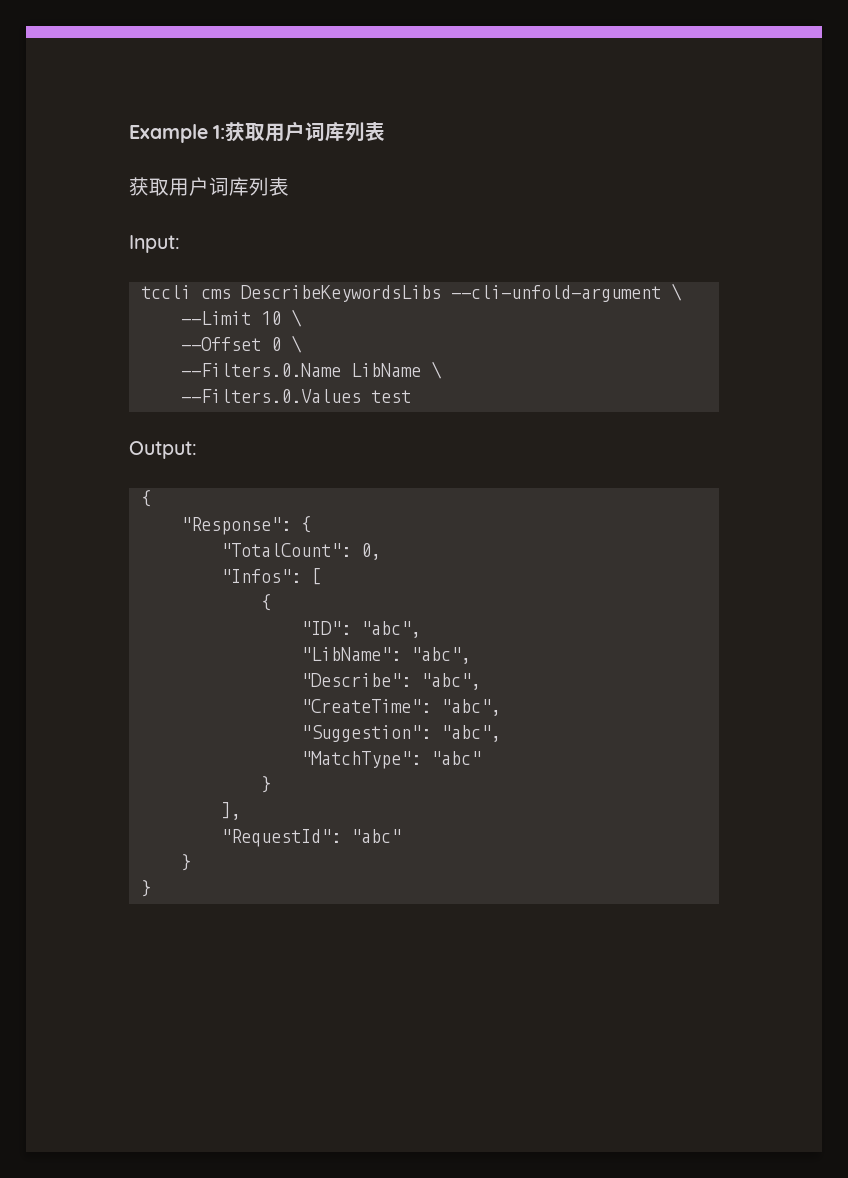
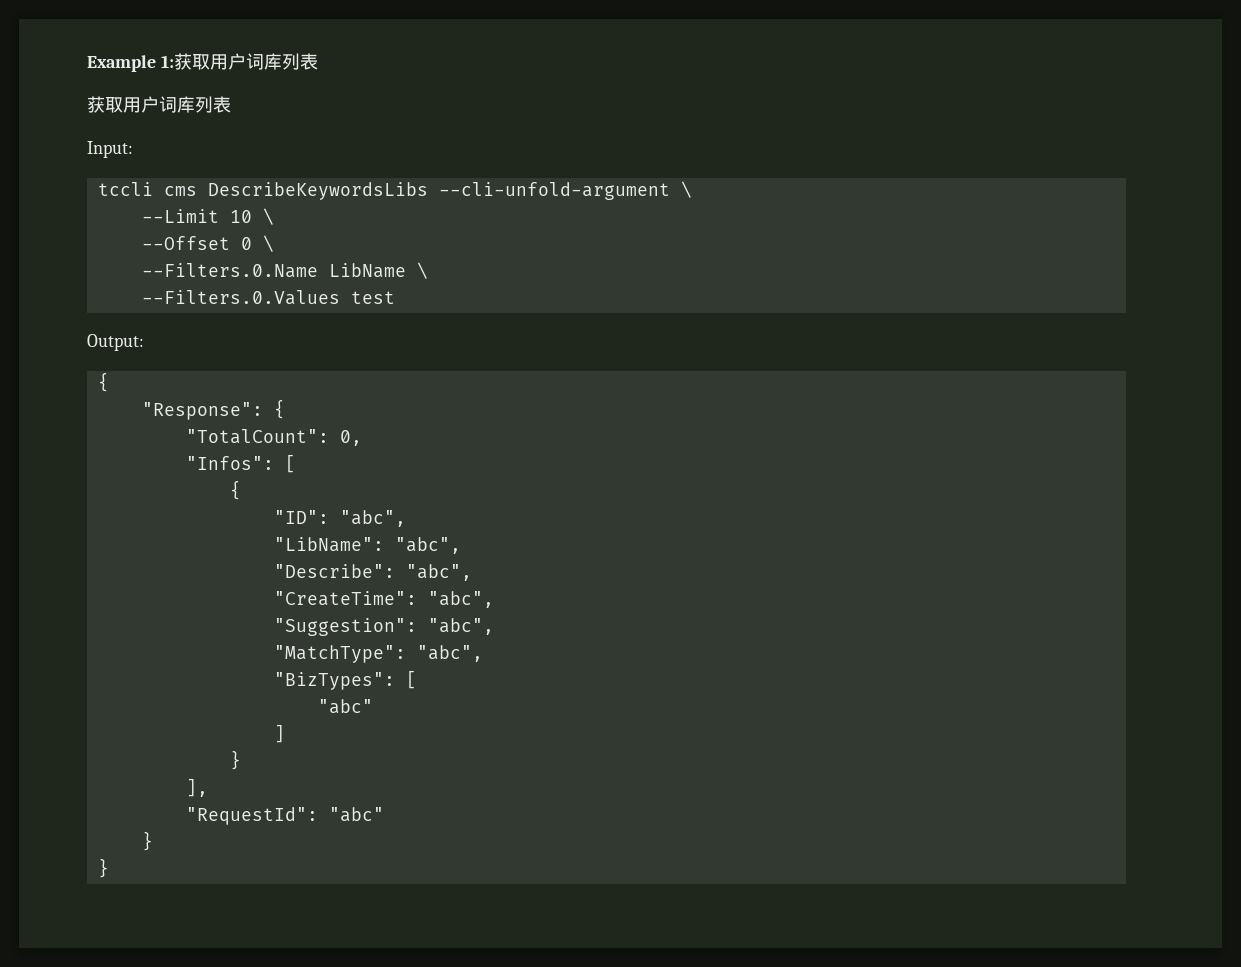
[430,751,481,765] "abc" -> [416,645,483,662] [273,670,417,690] [317,699,373,714] [273,724,285,743] "abc", // "BizTypes": [ // "abc" // ]

